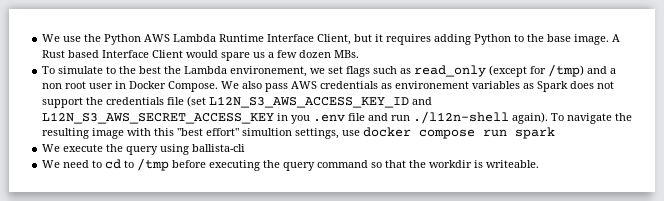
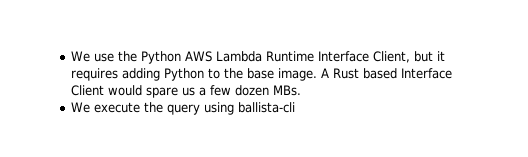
[42,64,617,77] [42,81,615,92] [42,96,433,108] [42,111,633,124] [42,127,556,139] // To simulate to the best the Lambda environement, we set flags such as read_only (except for /tmp) and a non root user in Docker Compose. We also pass AWS credentials as environement variables as Spark does not support the credentials file (set L12N_S3_AWS_ACCESS_KEY_ID and L12N_S3_AWS_SECRET_ACCESS_KEY in you .env file and run ./l12n-shell again). To navigate the resulting image with this "best effort" simultion settings, use docker compose run spark -> (302, 90) none
[42,158,540,171] // We need to cd to /tmp before executing the query command so that the workdir is writeable. -> (296, 107) none

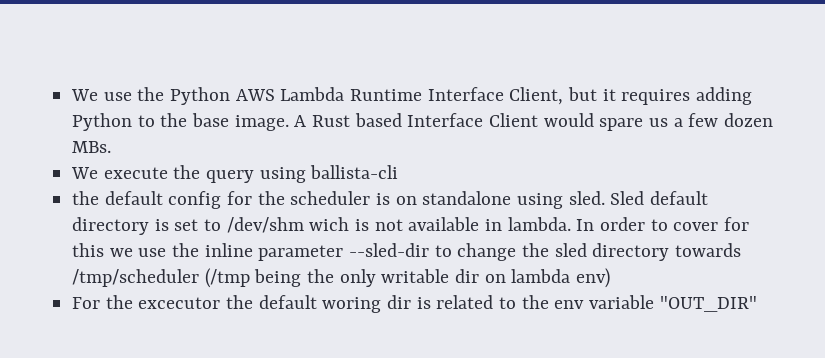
(296, 107) none -> [72,191,709,209] [72,217,750,235] [72,243,742,261] [72,268,611,288] [72,295,757,313] // the default config for the scheduler is on standalone using sled. Sled default directory is set to /dev/shm wich is not available in lambda. In order to cover for this we use the inline parameter --sled-dir to change the sled directory towards /tmp/scheduler (/tmp being the only writable dir on lambda env) // For the excecutor the default woring dir is related to the env variable "OUT_DIR"

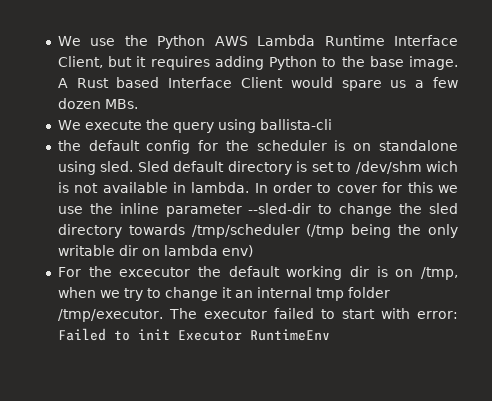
[322,297,382,313] woring -> [286,266,343,280] working
[436,295,757,312] related to the env variable "OUT_DIR" -> [395,267,458,280] [57,287,390,301] [57,308,458,322] [57,328,330,341] on /tmp, when we try to change it an internal tmp folder /tmp/executor. The executor failed to start with error: Failed to init Executor RuntimeEnv

